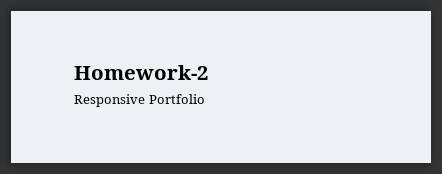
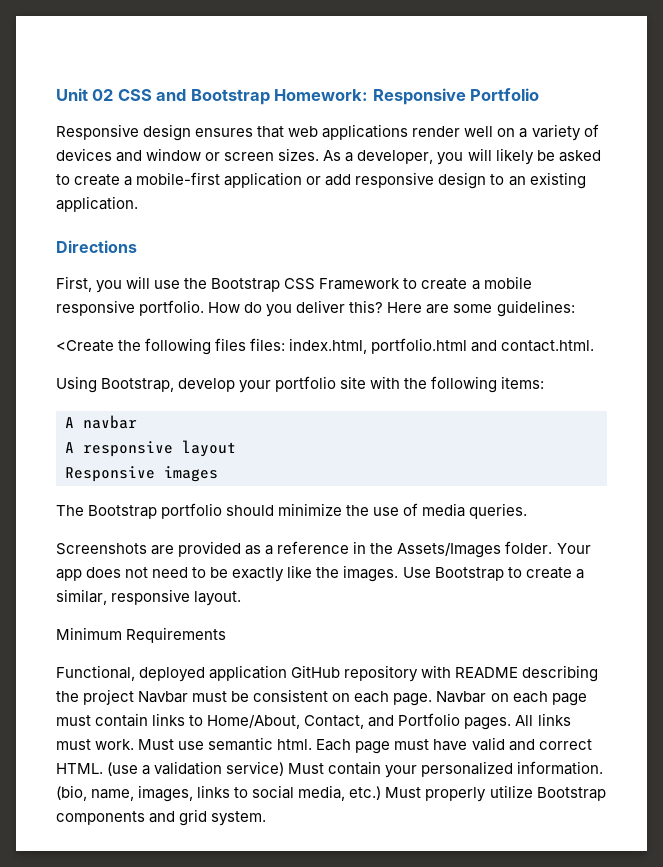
[74,65,208,80] [74,94,205,107] Homework-2 // Responsive Portfolio -> [56,88,540,105] [56,124,599,141] [56,148,601,165] [56,172,586,189] [56,196,138,212] [56,240,137,253] [56,276,532,293] [56,300,575,317] [56,338,595,355] [56,376,545,393] [65,415,137,429] [65,440,236,457] [65,466,218,482] [56,503,528,519] [56,541,591,558] [56,565,584,582] [56,589,242,606] [56,627,227,643] [56,665,599,682] [56,689,587,706] [56,713,571,730] [56,737,592,754] [56,761,604,778] [56,785,606,802] [56,809,267,826] Unit 02 CSS and Bootstrap Homework: Responsive Portfolio // Responsive design ensures that web applications render well on a variety of devices and window or screen sizes. As a developer, you will likely be asked to create a mobile-first application or add responsive design to an existing application. // Directions // First, you will use the Bootstrap CSS Framework to create a mobile responsive portfolio. How do you deliver this? Here are some guidelines: // <Create the following files files: index.html, portfolio.html and contact.html. // Using Bootstrap, develop your portfolio site with the following items: // A navbar // A responsive layout // Responsive images // The Bootstrap portfolio should minimize the use of media queries. // Screenshots are provided as a reference in the Assets/Images folder. Your app does not need to be exactly like the images. Use Bootstrap to create a similar, responsive layout. // Minimum Requirements // Functional, deployed application GitHub repository with README describing the project Navbar must be consistent on each page. Navbar on each page must contain links to Home/About, Contact, and Portfolio pages. All links must work. Must use semantic html. Each page must have valid and correct HTML. (use a validation service) Must contain your personalized information. (bio, name, images, links to social media, etc.) Must properly utilize Bootstrap components and grid system.

